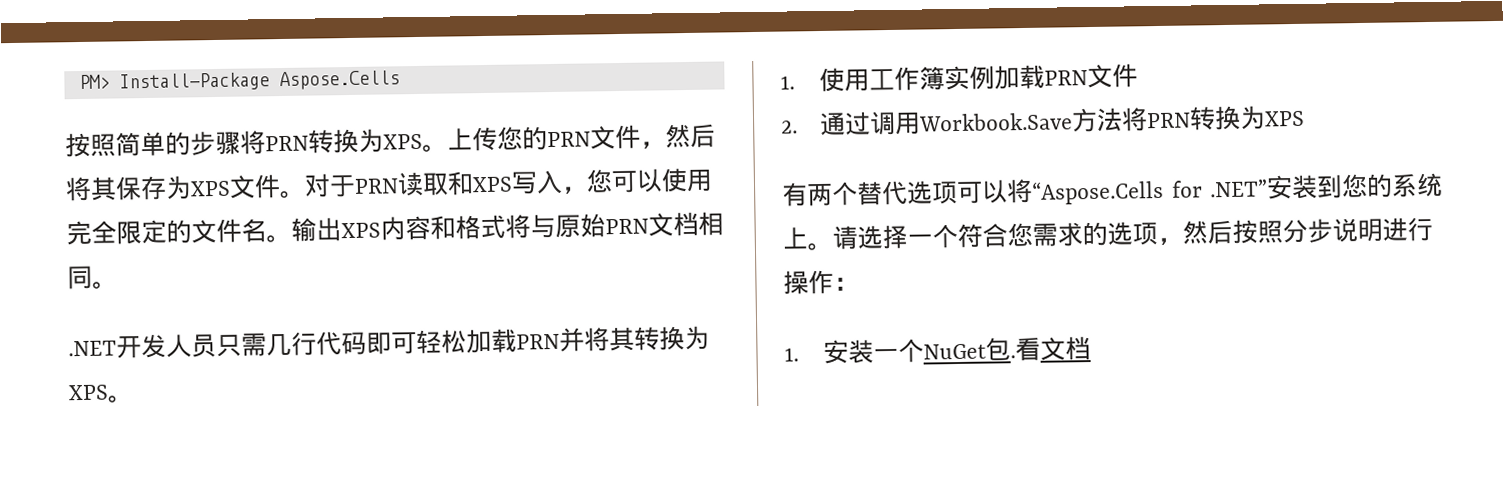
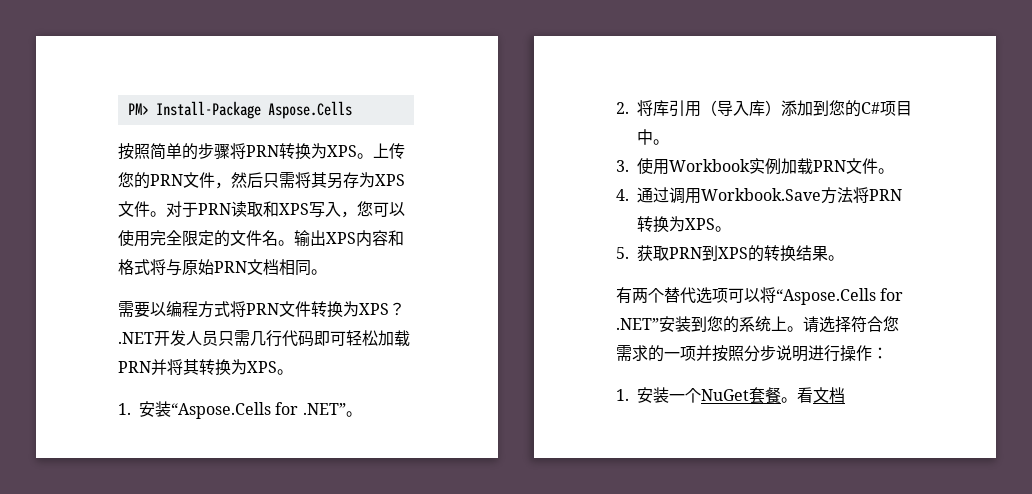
[65,176,142,202] 将其保 -> [263,172,343,189] 只需将其另
(118, 285) none -> [118,301,405,318] 需要以编程方式将PRN文件转换为XPS？
[819,66,946,93] 使用工作簿 -> [139,401,362,419] [616,100,912,117] [637,129,669,145] [616,158,750,175] 安装“Aspose.Cells for .NET”。 // 2.将库引用（导入库）添加到您的C#项目中。 // 3.使用Workbook
[781,120,798,134] // 2. -> [878,168,894,174] [616,189,629,201] 。 // 4.
(1306, 118) none -> [715,226,731,232] [616,245,844,262] 。 // 5.获取PRN到XPS的转换结果。
[907,223,958,249] 一个 -> (851, 324) none
[1107,219,1233,247] 选项，然后 -> [664,345,712,361] 一项并
[985,337,1017,361] 包. -> [749,387,797,404] 套餐。

